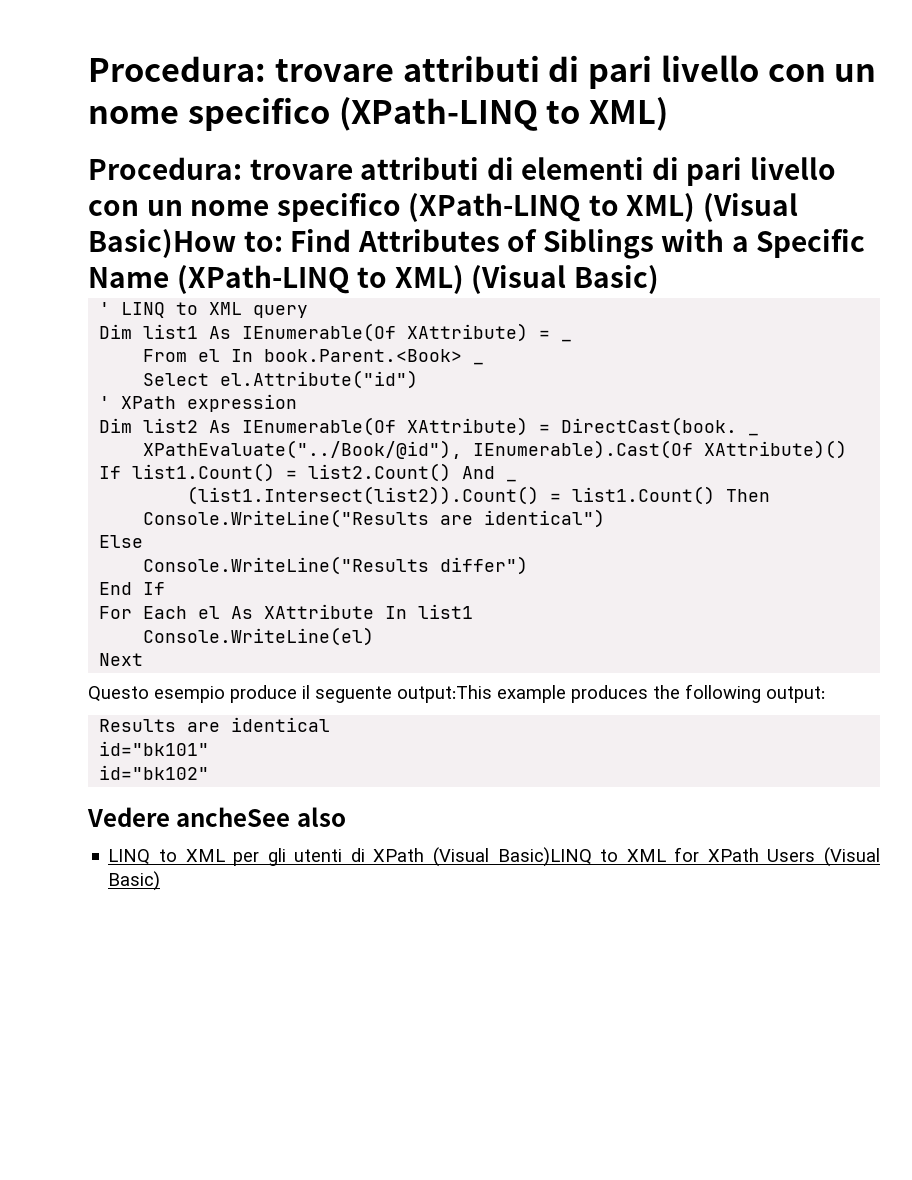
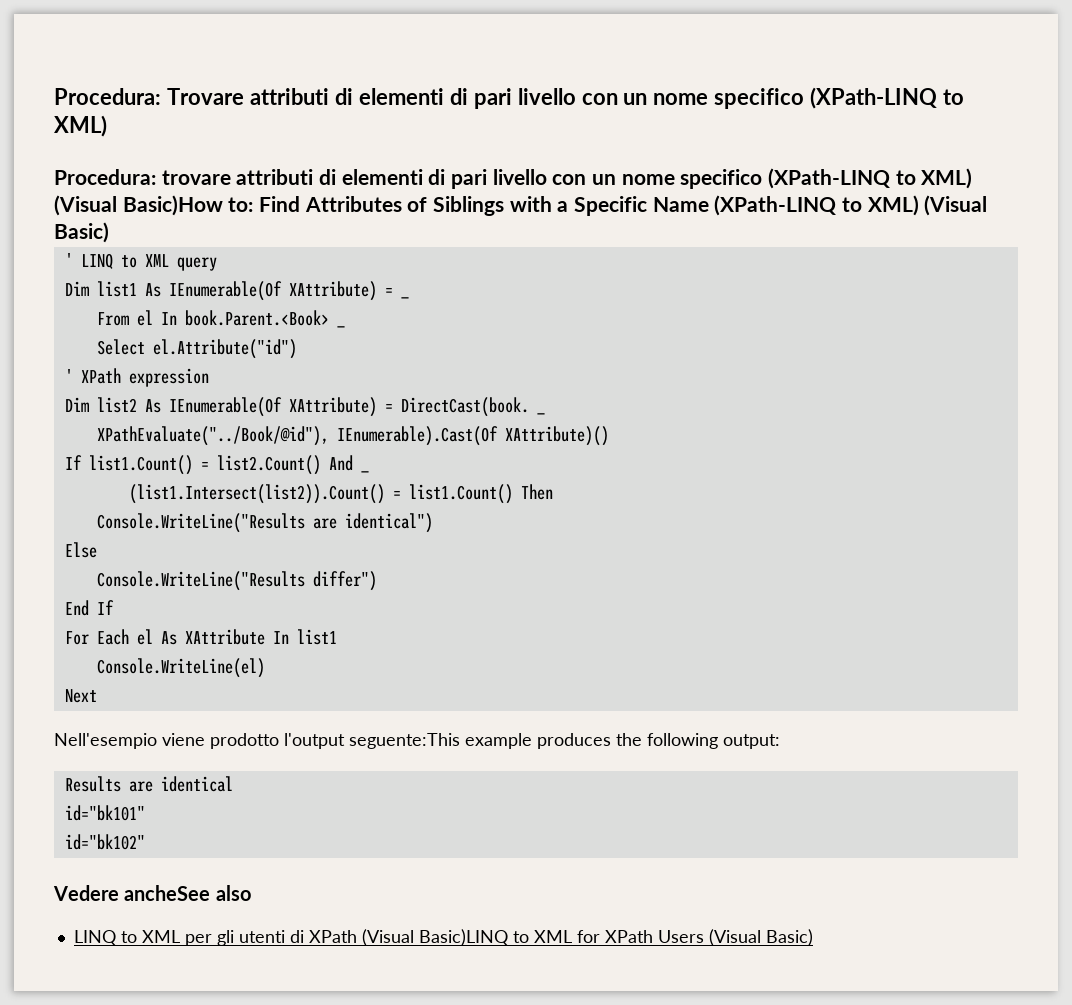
[88,55,580,82] Procedura: trovare attributi di -> [54,88,468,105] Procedura: Trovare attributi di elementi di
[88,685,492,703] Questo esempio produce il seguente output:This -> [54,733,460,749] Nell'esempio viene prodotto l'output seguente:This

